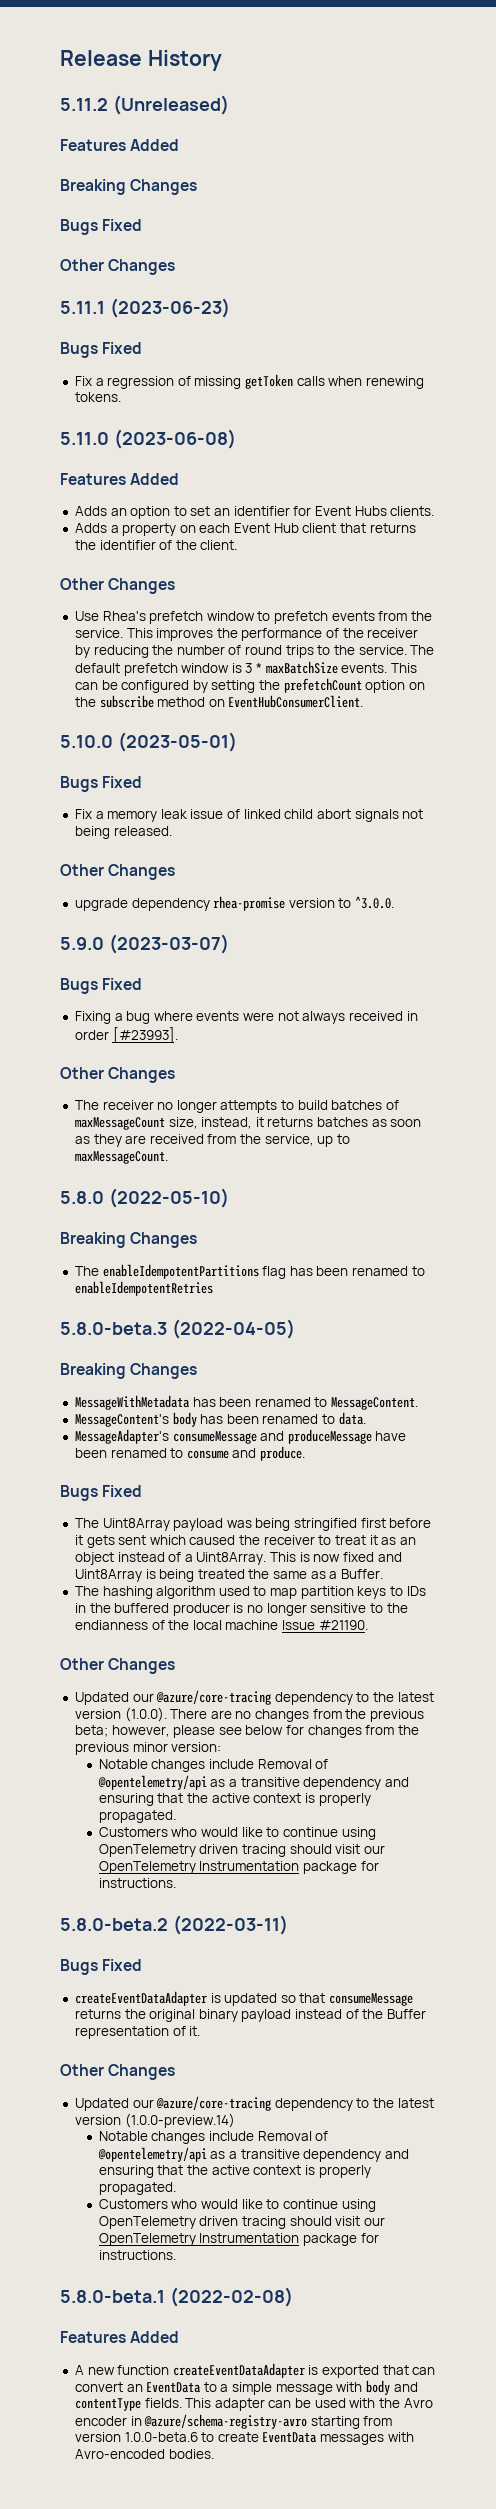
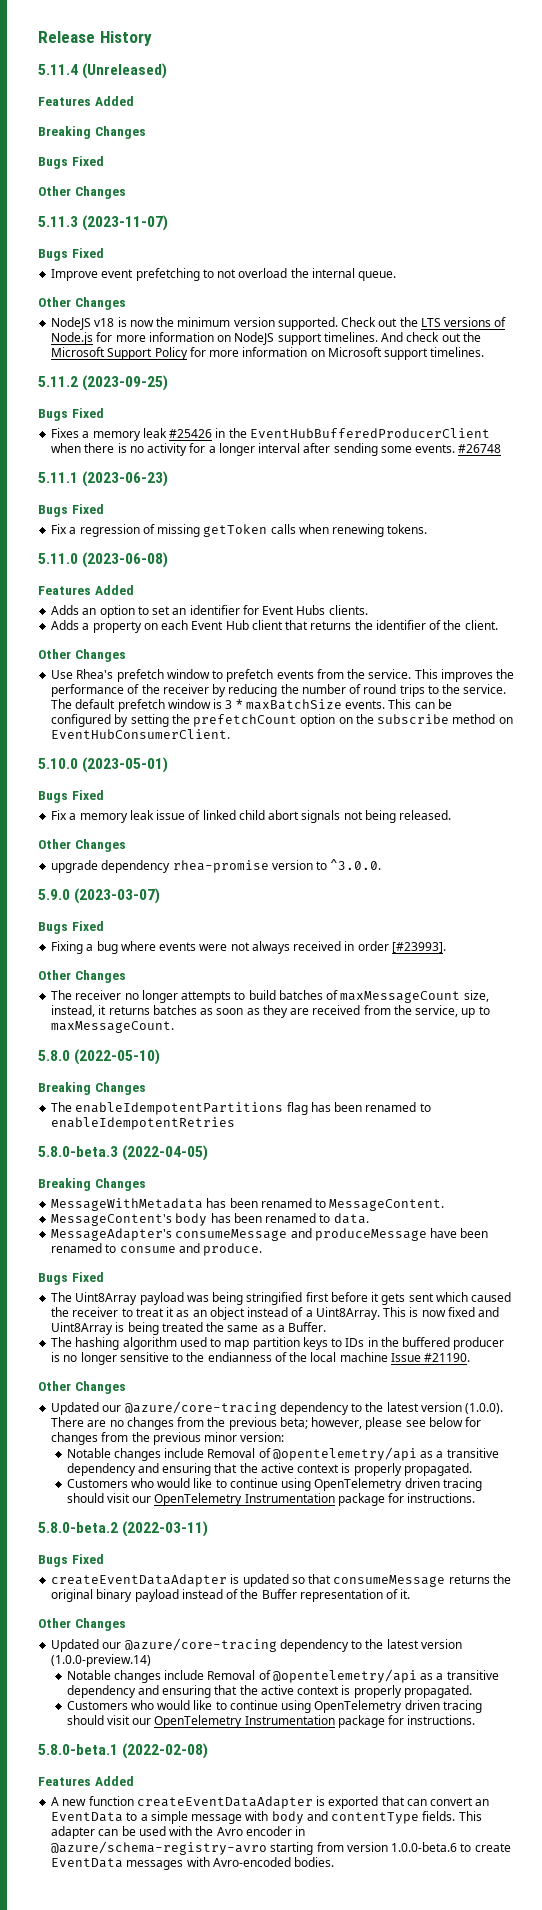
[60,98,108,111] 5.11.2 -> [38,64,78,75] 5.11.4
(176, 267) none -> [38,215,169,231] [38,248,104,261] [51,268,397,281] [38,297,126,310] [51,317,507,330] [51,332,481,345] [51,347,485,360] [38,375,169,391] [38,408,104,421] [51,428,490,441] [51,443,502,456] // 5.11.3 (2023-11-07) // Bugs Fixed // Improve event prefetching to not overload the internal queue. // Other Changes // NodeJS v18 is now the minimum version supported. Check out the LTS versions of Node.js for more information on NodeJS support timelines. And check out the Microsoft Support Policy for more information on Microsoft support timelines. // 5.11.2 (2023-09-25) // Bugs Fixed // Fixes a memory leak #25426 in the EventHubBufferedProducerClient when there is no activity for a longer interval after sending some events. #26748

